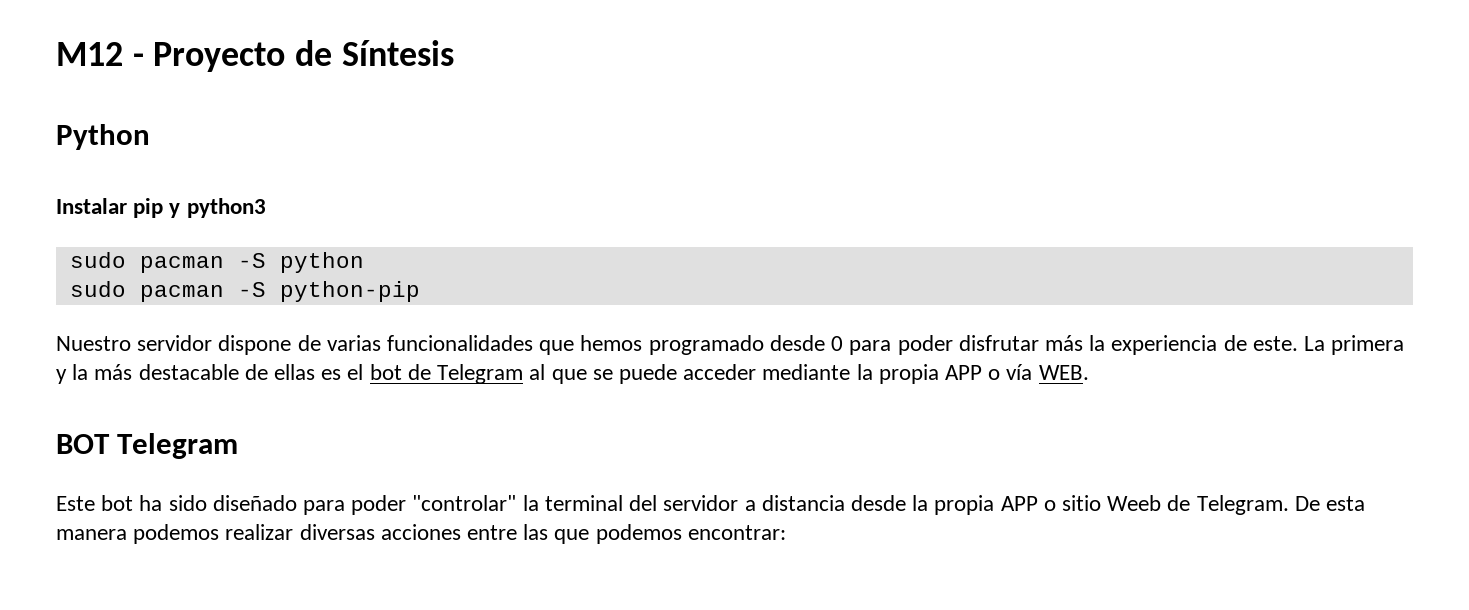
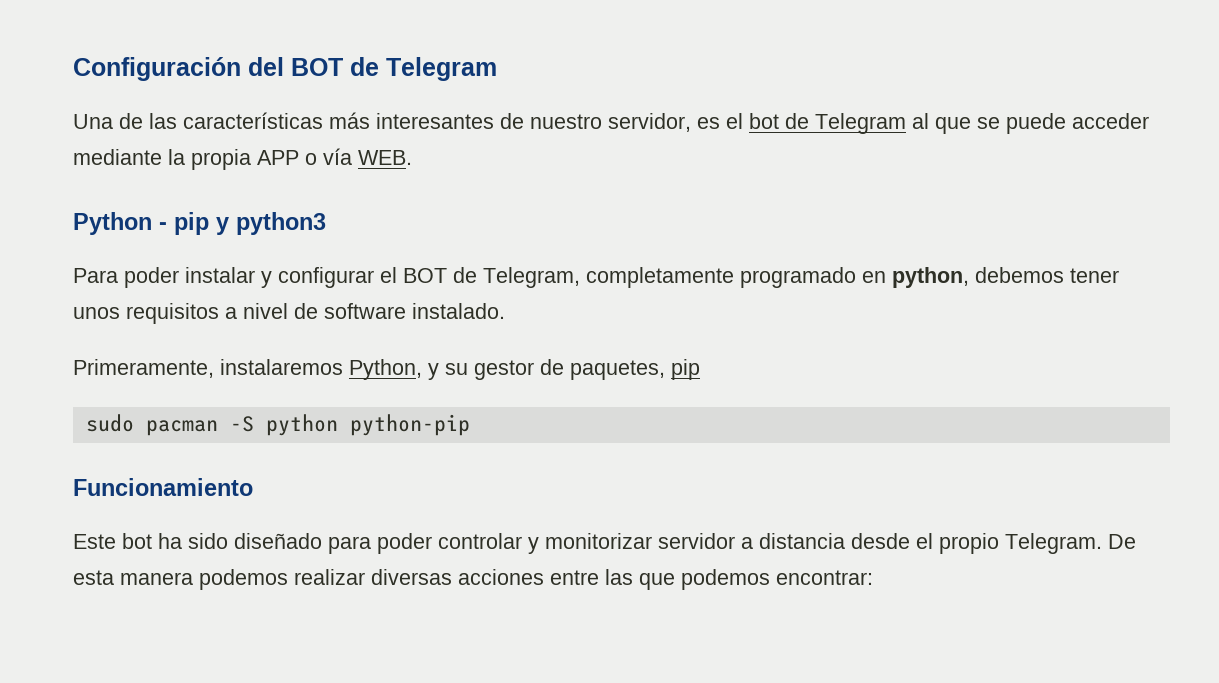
[56,40,454,72] [56,124,150,150] [56,198,266,218] [69,252,364,273] [69,281,420,302] [56,335,1405,355] [56,364,316,384] M12 - Proyecto de Síntesis // Python // Instalar pip y python3 // sudo pacman -S python // sudo pacman -S python-pip // Nuestro servidor dispone de varias funcionalidades que hemos programado desde 0 para poder disfrutar más la experiencia de este. La primera y la más destacable de ellas -> [73,57,497,81] [73,112,691,132] Configuración del BOT de Telegram // Una de las características más interesantes de nuestro servidor,
[56,433,239,459] BOT Telegram -> [73,212,326,235] [73,267,1119,288] [73,303,505,324] [73,359,700,380] [85,414,470,436] [73,478,253,496] Python - pip y python3 // Para poder instalar y configurar el BOT de Telegram, completamente programado en python, debemos tener unos requisitos a nivel de software instalado. // Primeramente, instalaremos Python, y su gestor de paquetes, pip // sudo pacman -S python python-pip // Funcionamiento
[412,495,1191,515] "controlar" la terminal del servidor a distancia desde la propia APP o sitio Weeb de -> [438,533,999,554] controlar y monitorizar servidor a distancia desde el propio

